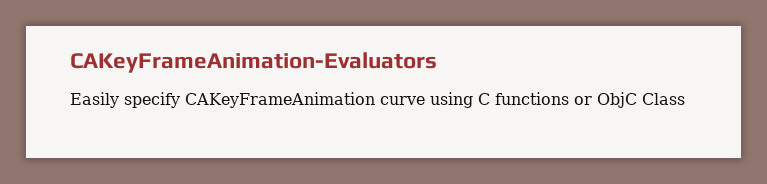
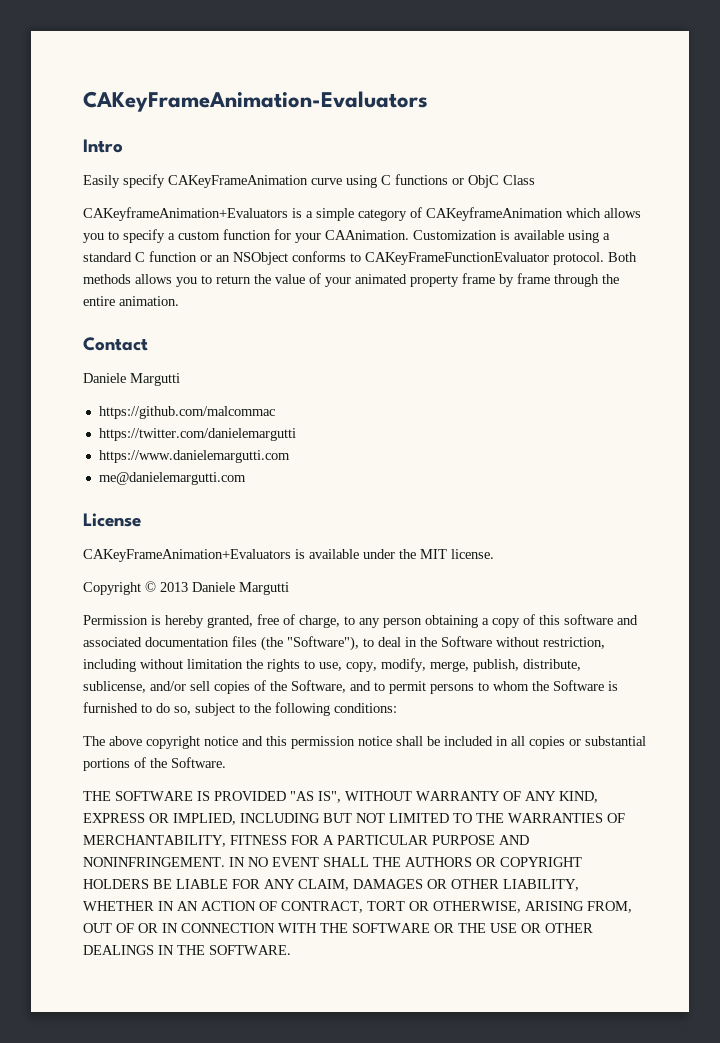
(437, 62) none -> [83,139,123,153] // Intro
(685, 99) none -> [83,207,641,221] [83,229,610,243] [83,251,637,265] [83,273,619,287] [83,296,179,306] [83,337,148,351] [83,373,180,386] [98,406,275,419] [98,428,296,441] [98,450,290,463] [98,472,246,485] [83,513,141,527] [83,549,494,562] [83,581,289,595] [83,614,638,628] [83,636,605,651] [83,658,581,672] [83,680,618,694] [83,702,397,716] [83,736,646,749] [83,757,226,771] [83,791,598,803] [83,813,625,825] [83,835,529,847] [83,857,582,867] [83,879,579,891] [83,901,632,913] [83,923,593,933] [83,945,291,955] // CAKeyframeAnimation+Evaluators is a simple category of CAKeyframeAnimation which allows you to specify a custom function for your CAAnimation. Customization is available using a standard C function or an NSObject conforms to CAKeyFrameFunctionEvaluator protocol. Both methods allows you to return the value of your animated property frame by frame through the entire animation. // Contact // Daniele Margutti // https://github.com/malcommac // https://twitter.com/danielemargutti // https://www.danielemargutti.com // me@danielemargutti.com // License // CAKeyFrameAnimation+Evaluators is available under the MIT license. // Copyright © 2013 Daniele Margutti // Permission is hereby granted, free of charge, to any person obtaining a copy of this software and associated documentation files (the "Software"), to deal in the Software without restriction, including without limitation the rights to use, copy, modify, merge, publish, distribute, sublicense, and/or sell copies of the Software, and to permit persons to whom the Software is furnished to do so, subject to the following conditions: // The above copyright notice and this permission notice shall be included in all copies or substantial portions of the Software. // THE SOFTWARE IS PROVIDED "AS IS", WITHOUT WARRANTY OF ANY KIND, EXPRESS OR IMPLIED, INCLUDING BUT NOT LIMITED TO THE WARRANTIES OF MERCHANTABILITY, FITNESS FOR A PARTICULAR PURPOSE AND NONINFRINGEMENT. IN NO EVENT SHALL THE AUTHORS OR COPYRIGHT HOLDERS BE LIABLE FOR ANY CLAIM, DAMAGES OR OTHER LIABILITY, WHETHER IN AN ACTION OF CONTRACT, TORT OR OTHERWISE, ARISING FROM, OUT OF OR IN CONNECTION WITH THE SOFTWARE OR THE USE OR OTHER DEALINGS IN THE SOFTWARE.

